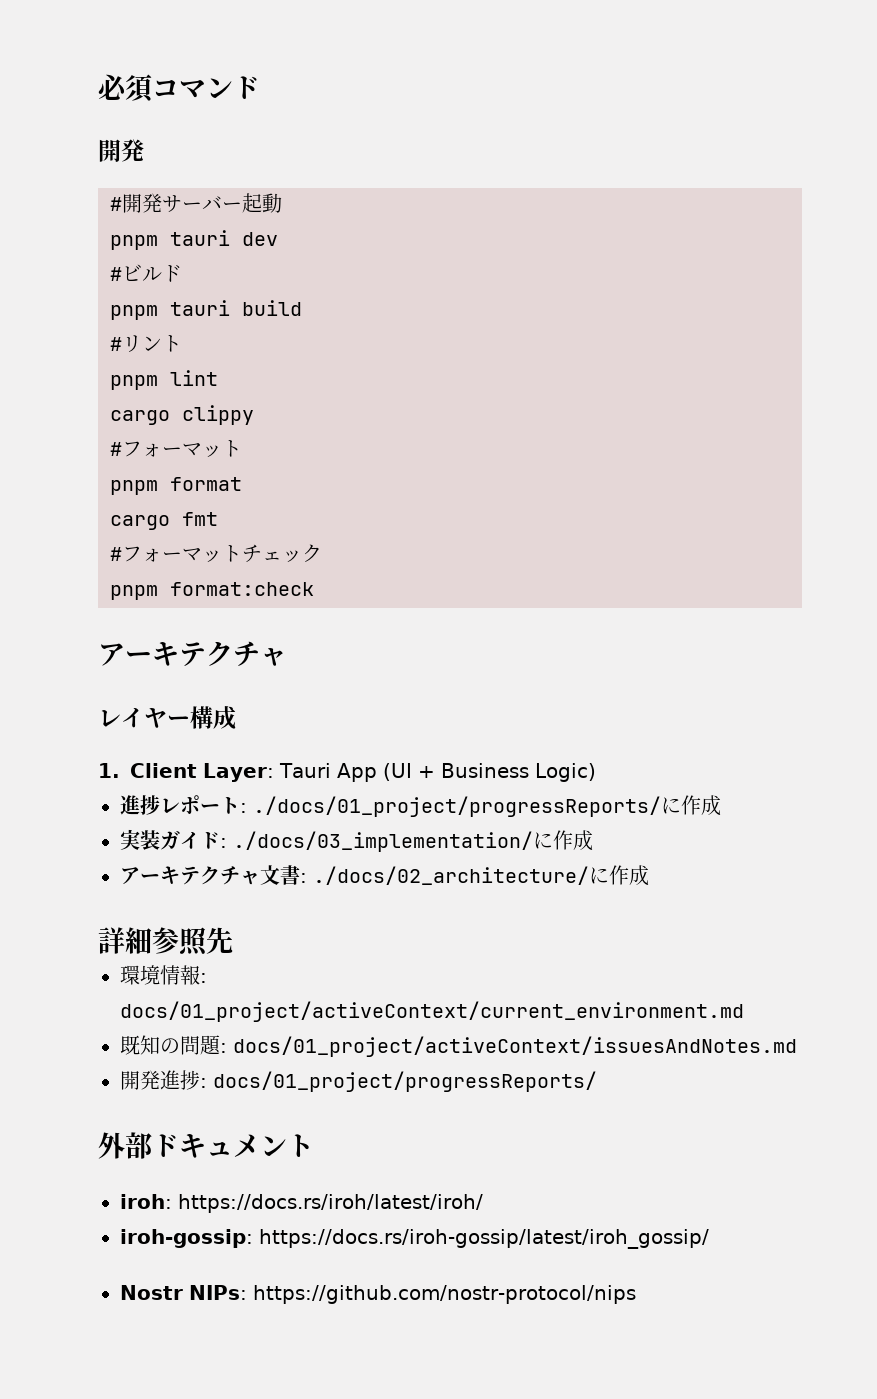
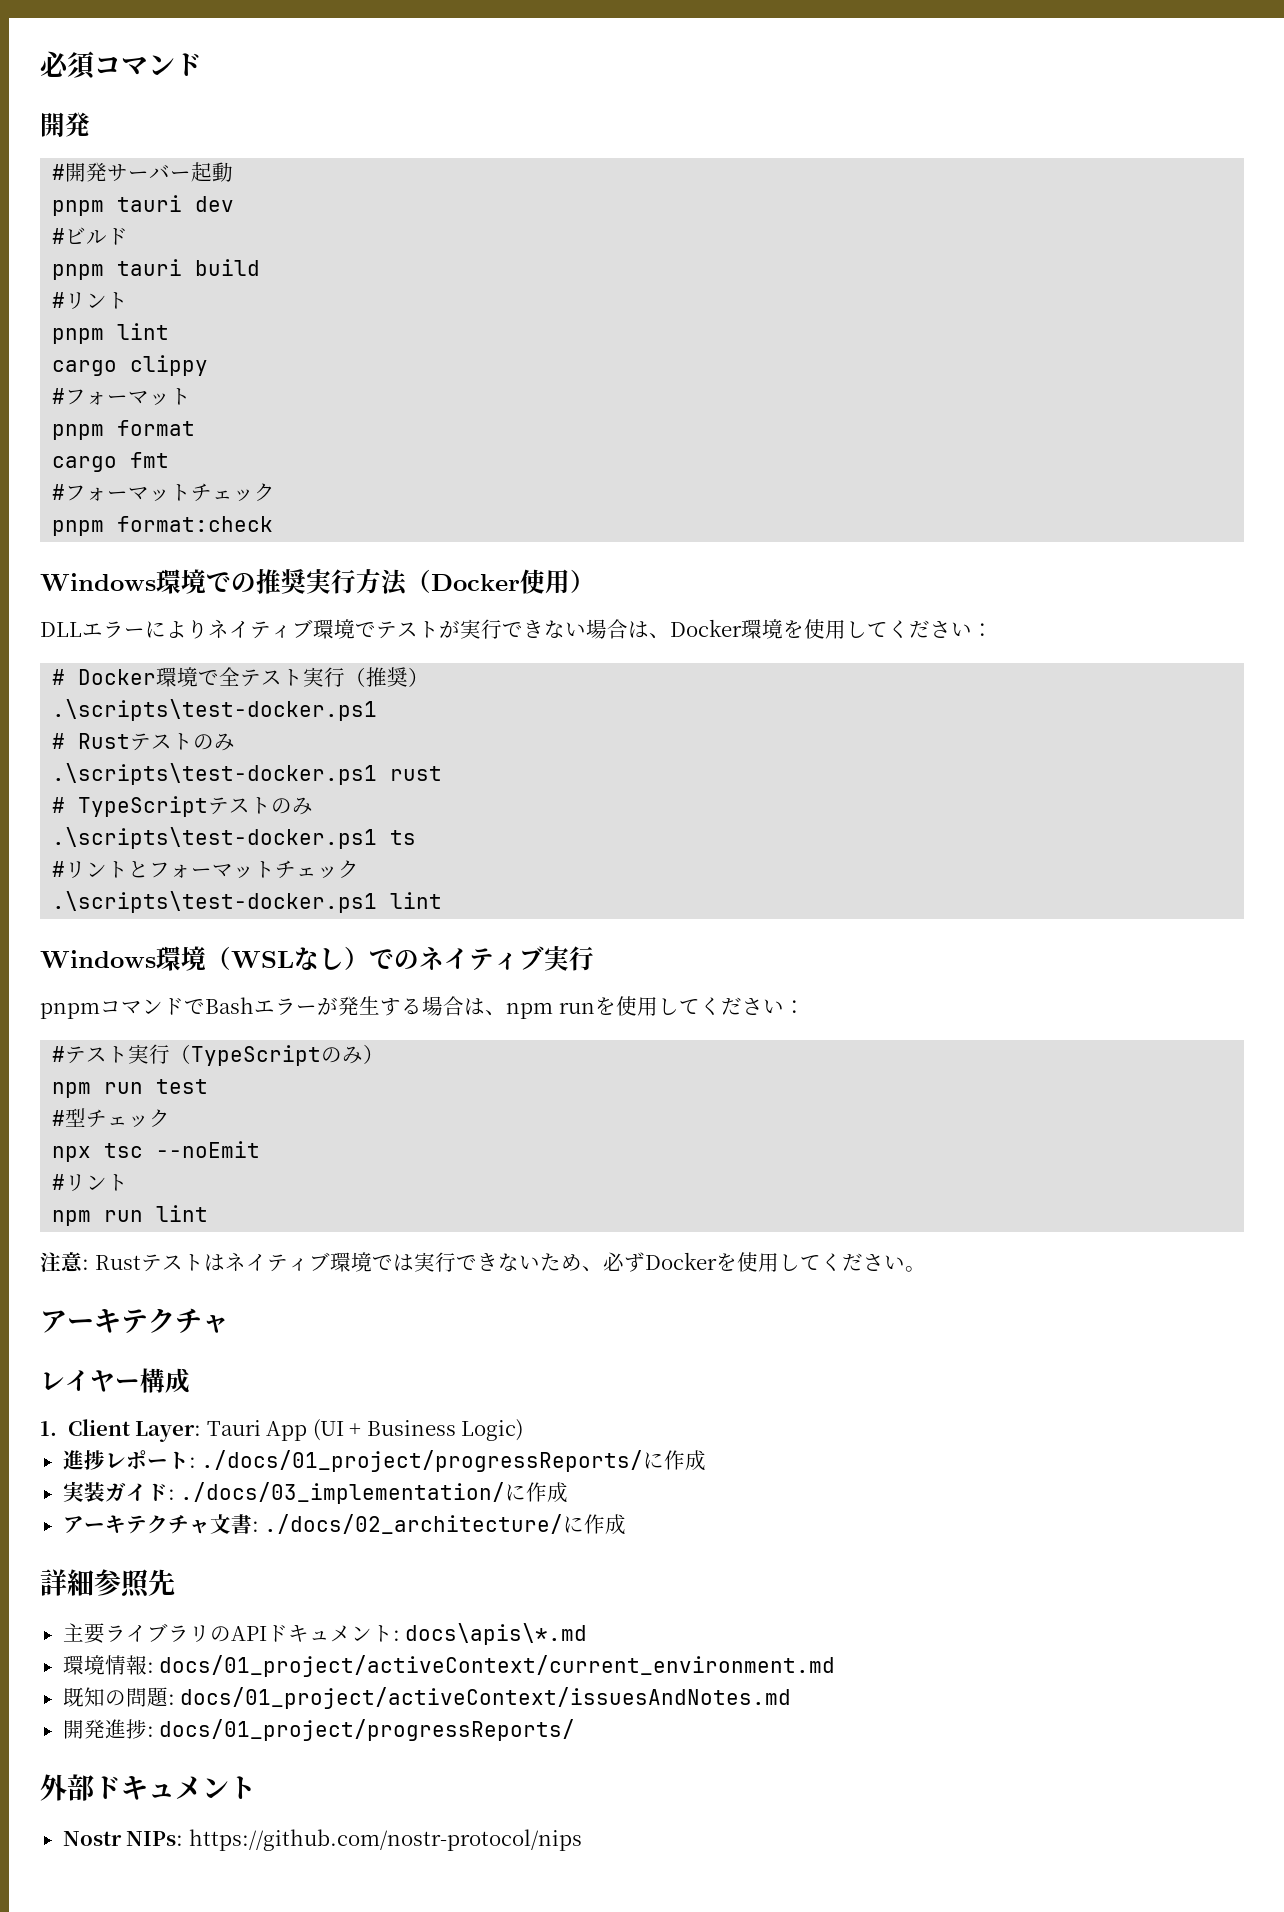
(314, 589) none -> [40,569,595,596] [40,619,993,639] [52,667,430,687] [52,699,378,721] [52,733,236,751] [52,763,443,785] [52,796,314,817] [52,827,417,849] [52,860,360,879] [52,891,443,913] [40,946,594,971] [40,996,805,1019] [52,1044,385,1066] [52,1079,209,1098] [52,1108,171,1128] [52,1141,261,1162] [52,1174,129,1191] [52,1205,209,1226] [40,1252,926,1272] // Windows環境での推奨実行方法（Docker使用） // DLLエラーによりネイティブ環境でテストが実行できない場合は、Docker環境を使用してください： // # Docker環境で全テスト実行（推奨） // .\scripts\test-docker.ps1 // # Rustテストのみ // .\scripts\test-docker.ps1 rust // # TypeScriptテストのみ // .\scripts\test-docker.ps1 ts // #リントとフォーマットチェック // .\scripts\test-docker.ps1 lint // Windows環境（WSLなし）でのネイティブ実行 // pnpmコマンドでBashエラーが発生する場合は、npm runを使用してください： // #テスト実行（TypeScriptのみ） // npm run test // #型チェック // npx tsc --noEmit // #リント // npm run lint // 注意: Rustテストはネイティブ環境では実行できないため、必ずDockerを使用してください。
(233, 940) none -> [62,1623,588,1645] // 主要ライブラリのAPIドキュメント: docs\apis\*.md
[120,1194,483,1213] [120,1229,709,1249] // iroh: https://docs.rs/iroh/latest/iroh/ // iroh-gossip: https://docs.rs/iroh-gossip/latest/iroh_gossip/ -> (256, 1787) none

